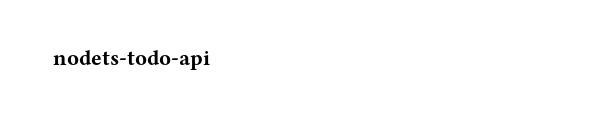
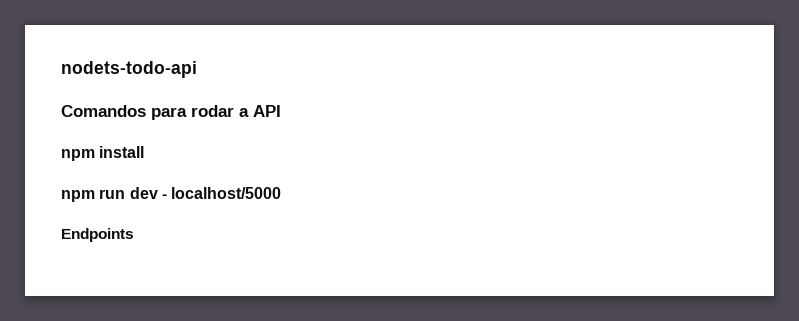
(210, 60) none -> [61,105,281,120] [61,146,145,161] [61,187,282,202] [61,228,134,242] // Comandos para rodar a API // npm install // npm run dev - localhost/5000 // Endpoints

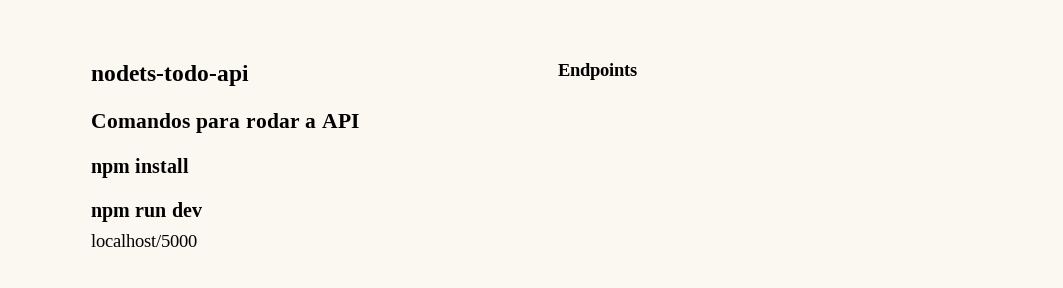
[161,194,167,199] - -> (202, 209) //

